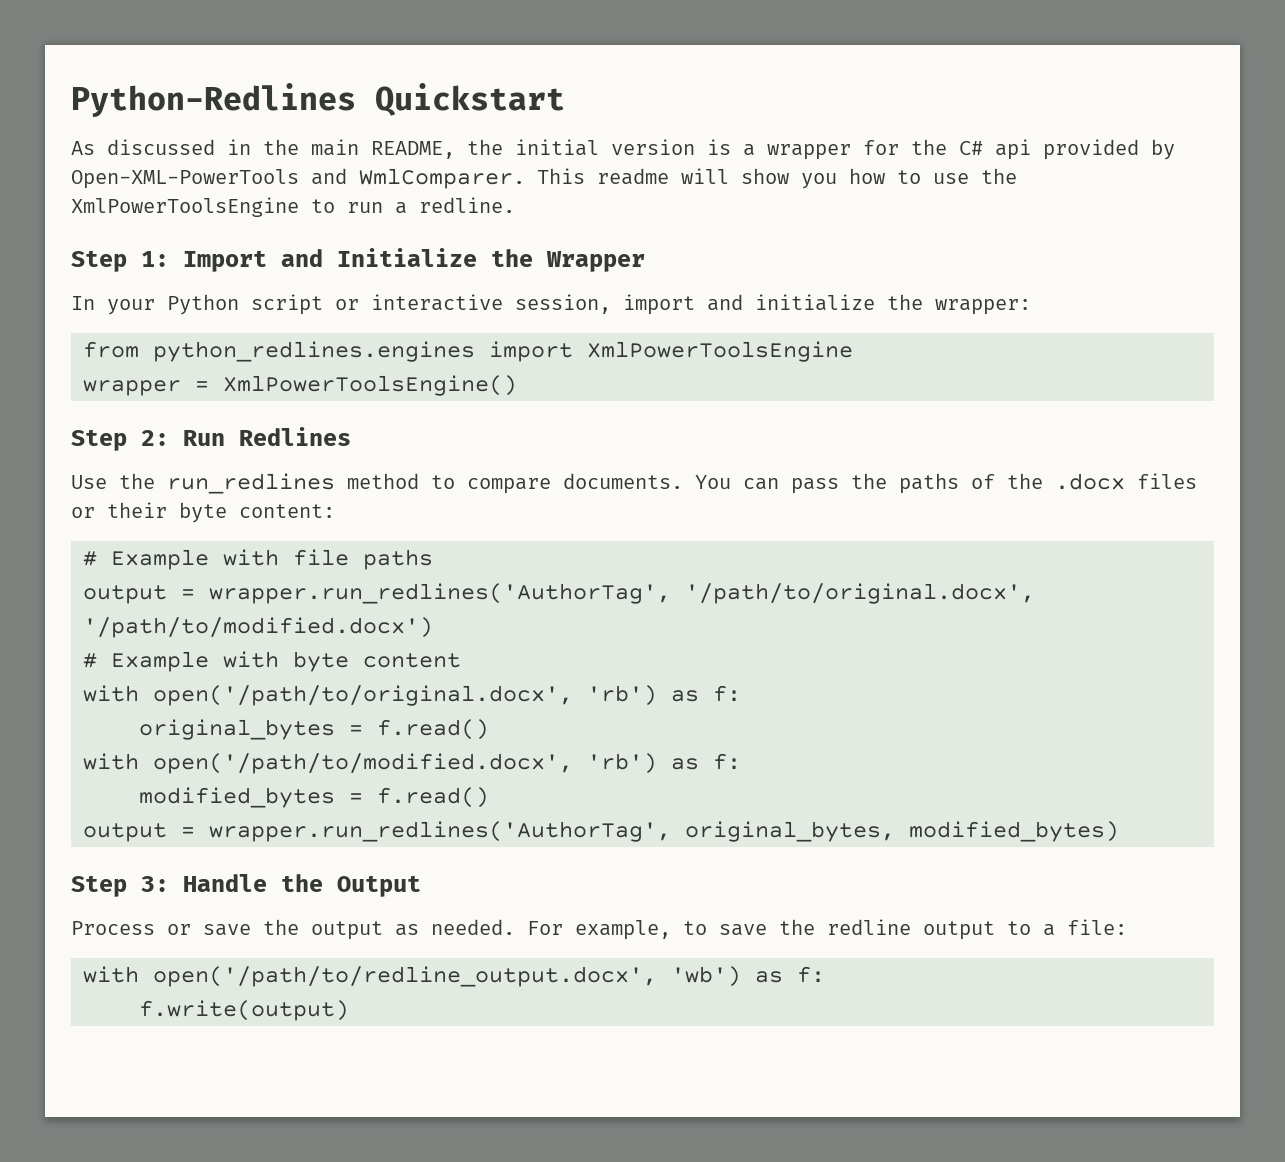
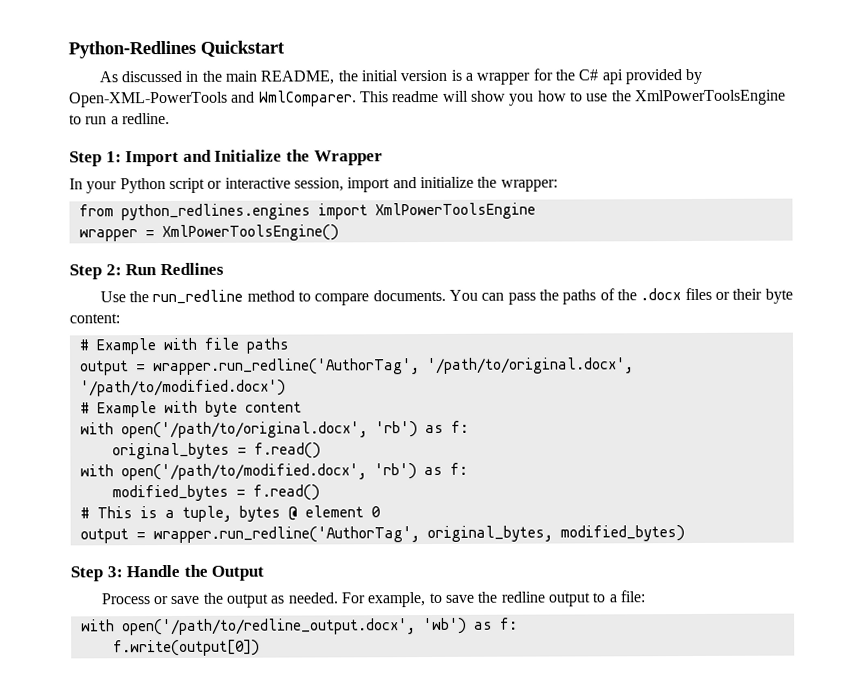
[167,473,335,494] run_redlines -> [152,289,244,305] run_redline
[209,583,671,604] wrapper.run_redlines('AuthorTag', -> [152,358,420,376] wrapper.run_redline('AuthorTag',
[83,821,671,842] // output = wrapper.run_redlines('AuthorTag', -> [79,505,381,522] [79,526,420,544] // # This is a tuple, bytes @ element 0 // output = wrapper.run_redline('AuthorTag',
[139,1000,349,1021] f.write(output) -> [112,639,260,657] f.write(output[0])

